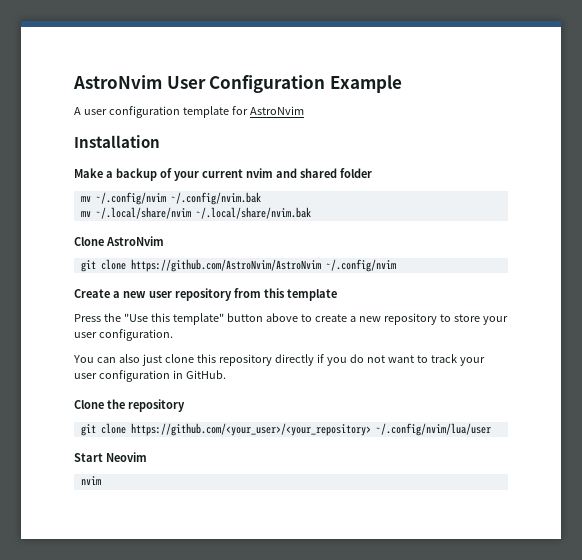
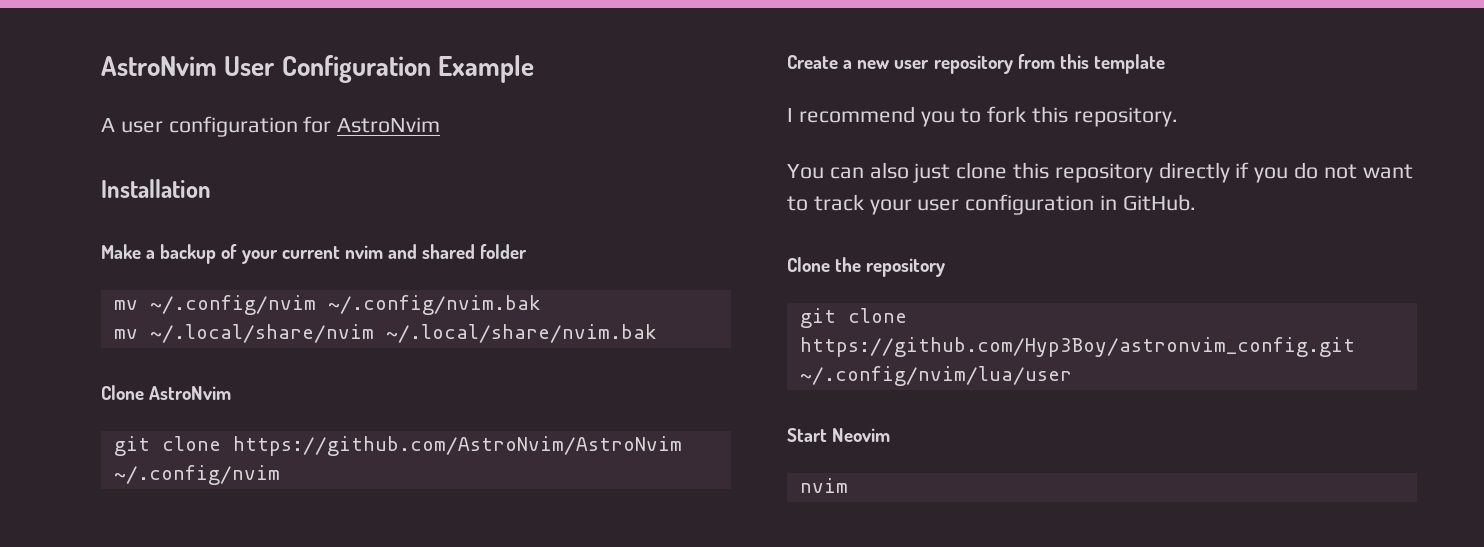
[182,106,229,118] template -> (298, 126) none
[74,313,508,325] [74,329,173,341] Press the "Use this template" button above to create a new repository to store your user configuration. -> [787,106,1178,127] I recommend you to fork this repository.
[130,423,371,436] https://github.com/<your_user>/<your_repository> -> [799,337,1355,357] https://github.com/Hyp3Boy/astronvim_config.git

